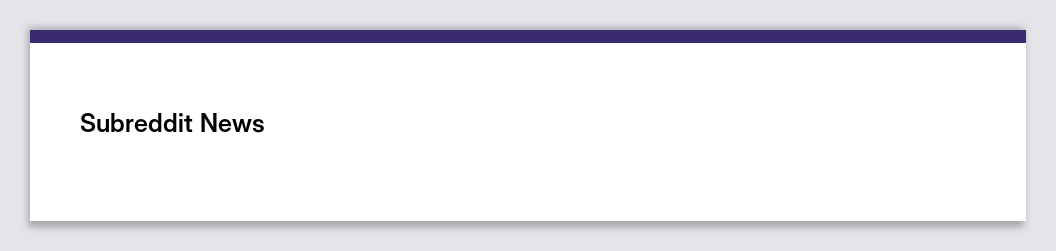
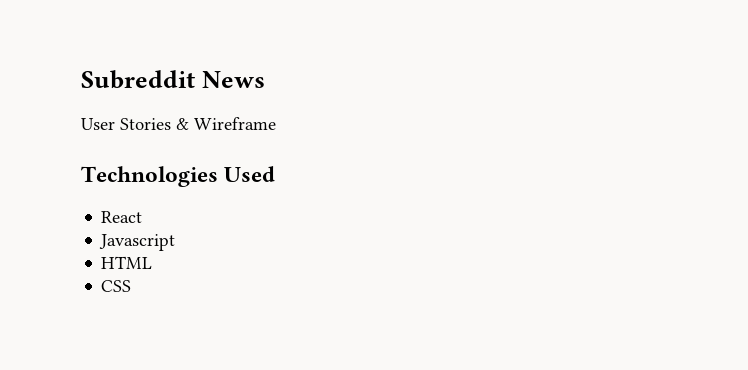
(265, 123) none -> [81,117,276,130] [81,166,276,187] [101,211,143,223] [99,234,176,251] [101,256,153,269] [101,280,132,292] // User Stories & Wireframe // Technologies Used // React // Javascript // HTML // CSS

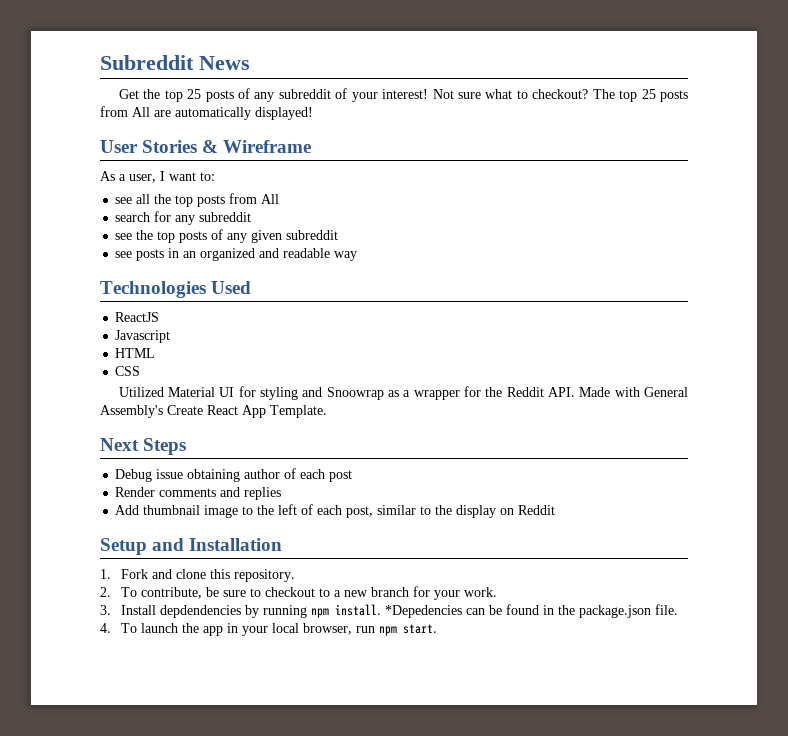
[81,117,276,130] User Stories & Wireframe -> [118,88,688,102] [100,106,313,120] [100,140,312,153] [100,171,215,183] [115,193,280,207] [115,211,252,225] [115,229,339,243] [115,248,358,261] Get the top 25 posts of any subreddit of your interest! Not sure what to checkout? The top 25 posts from All are automatically displayed! // User Stories & Wireframe // As a user, I want to: // see all the top posts from All // search for any subreddit // see the top posts of any given subreddit // see posts in an organized and readable way
[101,211,143,223] React -> [115,312,160,322] ReactJS
(132, 286) none -> [118,386,688,400] [100,405,327,418] [100,438,187,455] [115,468,353,482] [115,487,282,500] [115,504,556,518] [100,538,283,555] [100,569,296,582] [100,586,498,600] [100,604,679,618] [100,623,438,636] // Utilized Material UI for styling and Snoowrap as a wrapper for the Reddit API. Made with General Assembly's Create React App Template. // Next Steps // Debug issue obtaining author of each post // Render comments and replies // Add thumbnail image to the left of each post, similar to the display on Reddit // Setup and Installation // 1. Fork and clone this repository. // 2. To contribute, be sure to checkout to a new branch for your work. // 3. Install depdendencies by running npm install. *Depedencies can be found in the package.json file. // 4. To launch the app in your local browser, run npm start.

